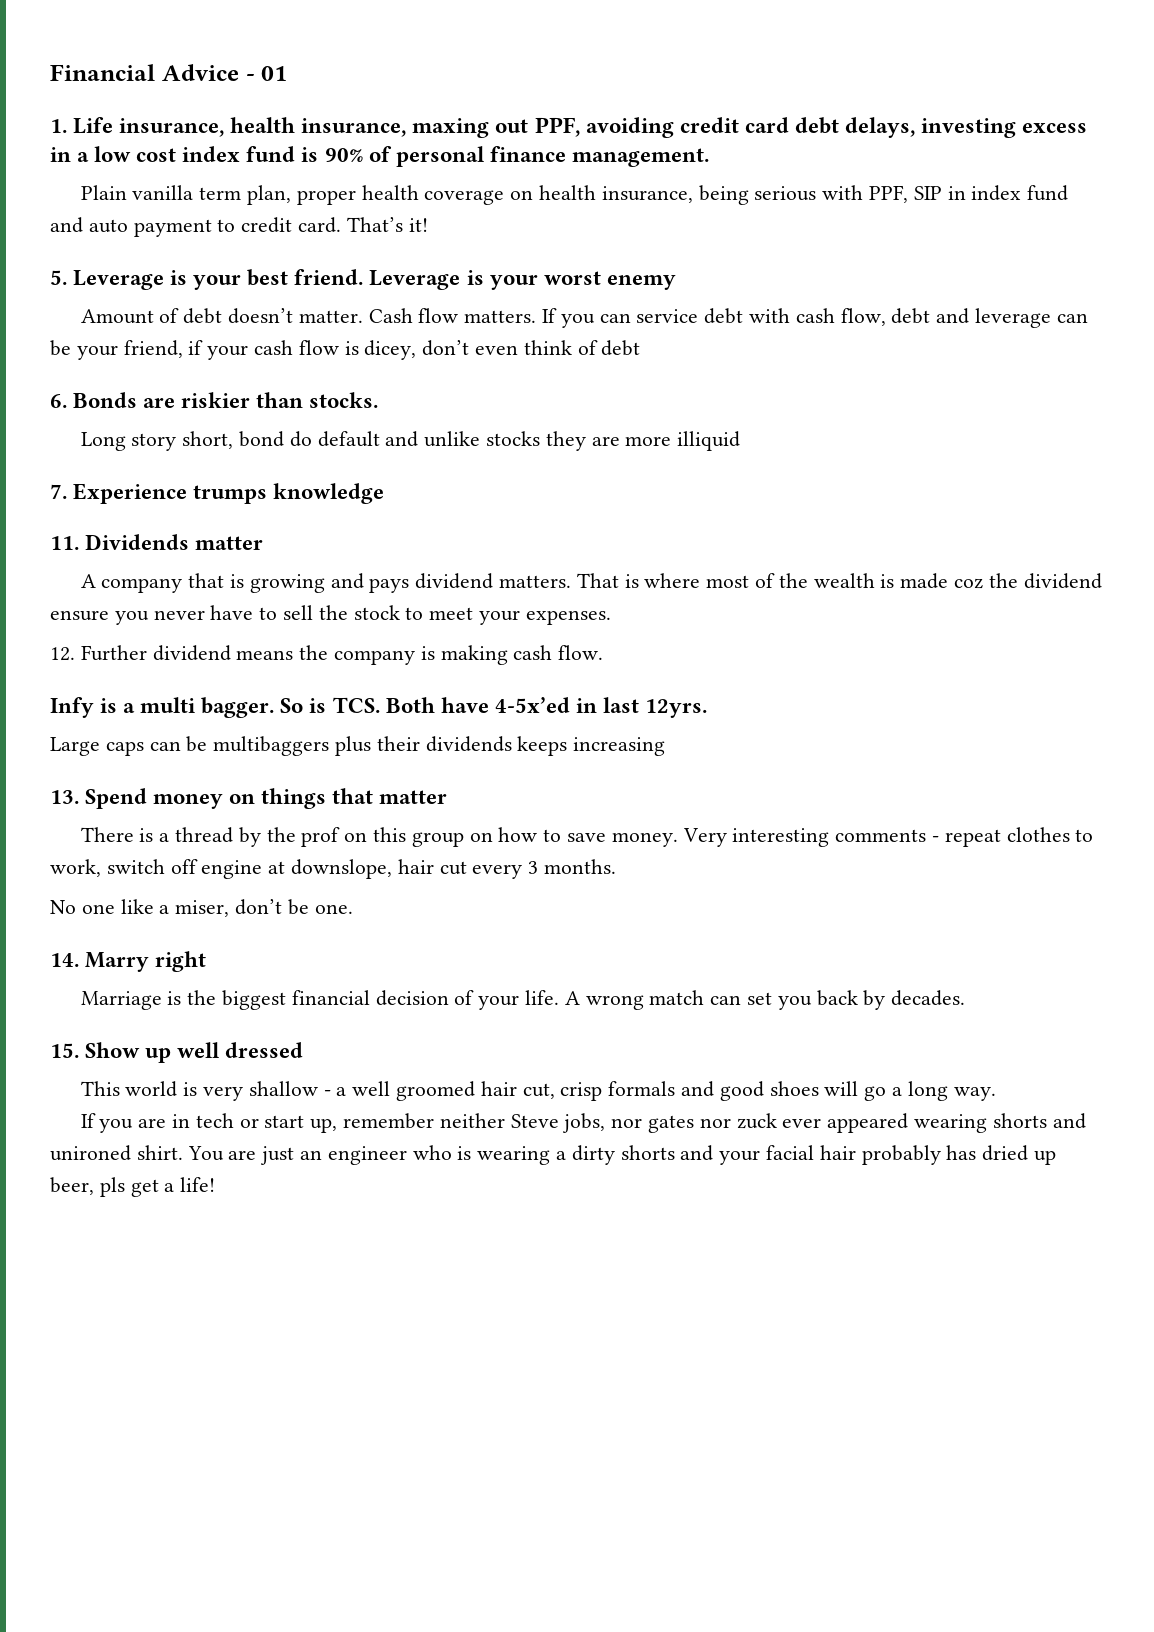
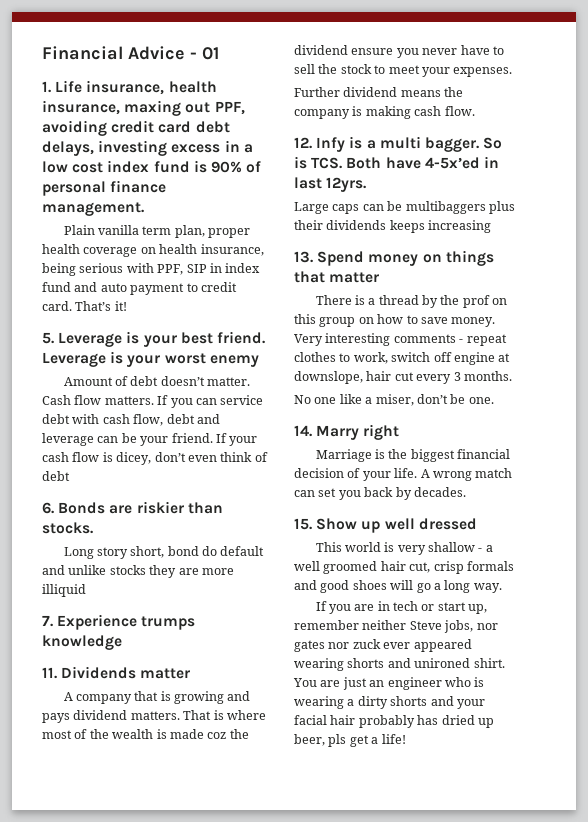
[123,340,204,358] friend, if -> [171,433,227,443] friend. If
[50,647,75,661] 12. -> (513, 72) none
(604, 652) none -> [294,137,312,149] 12.

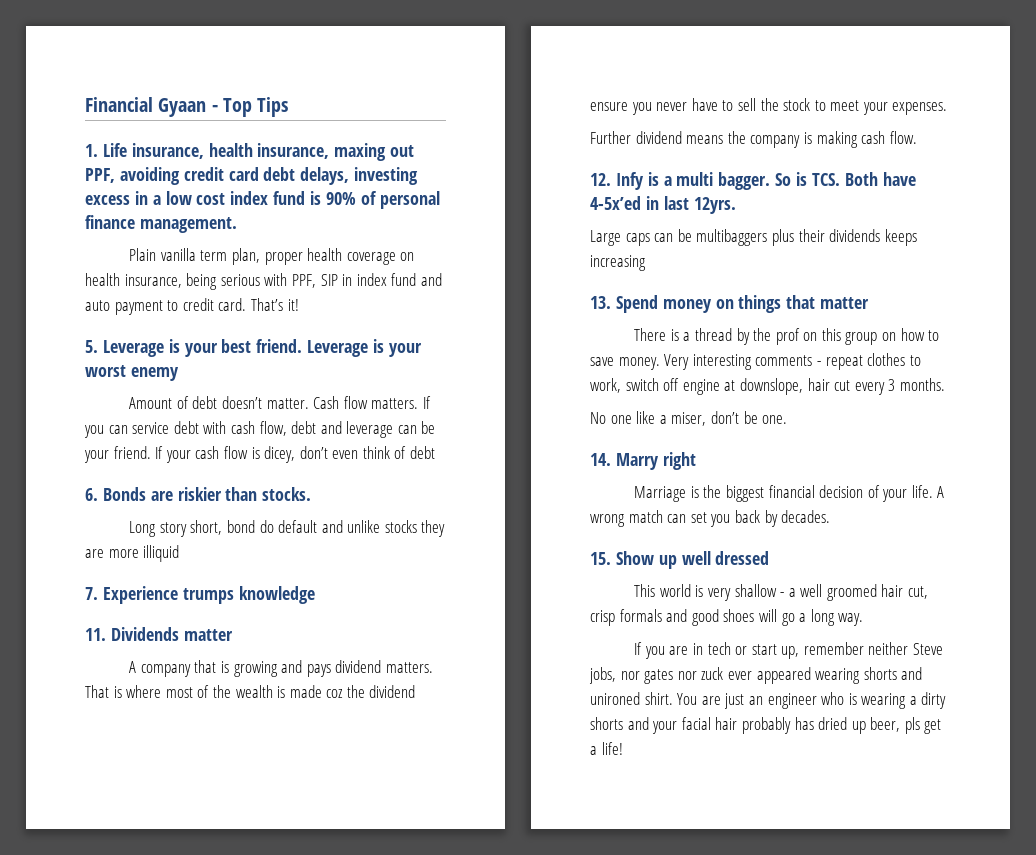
[128,46,219,60] Advice - 01 -> [158,97,289,117] Gyaan - Top Tips

